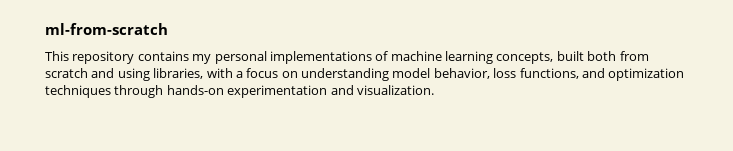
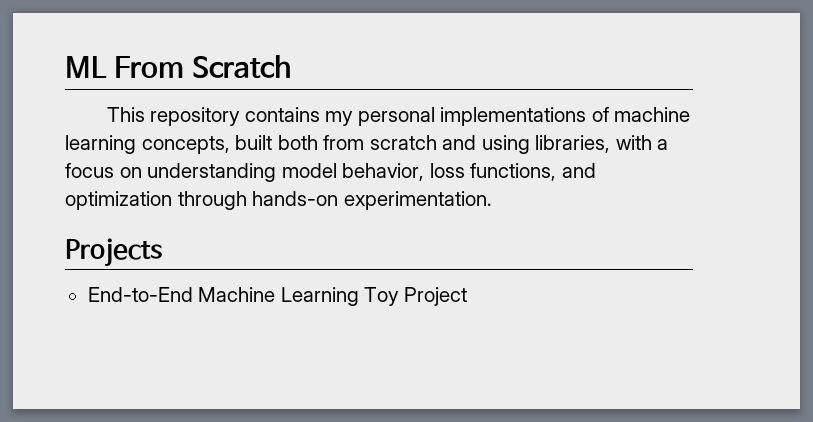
[45,23,168,35] ml-from-scratch -> [65,55,291,78] ML From Scratch
[45,85,111,98] techniques -> (172, 200) none
[227,85,434,98] experimentation and visualization. -> [343,191,492,210] [65,238,162,267] [87,287,467,306] experimentation. // Projects // End-to-End Machine Learning Toy Project

